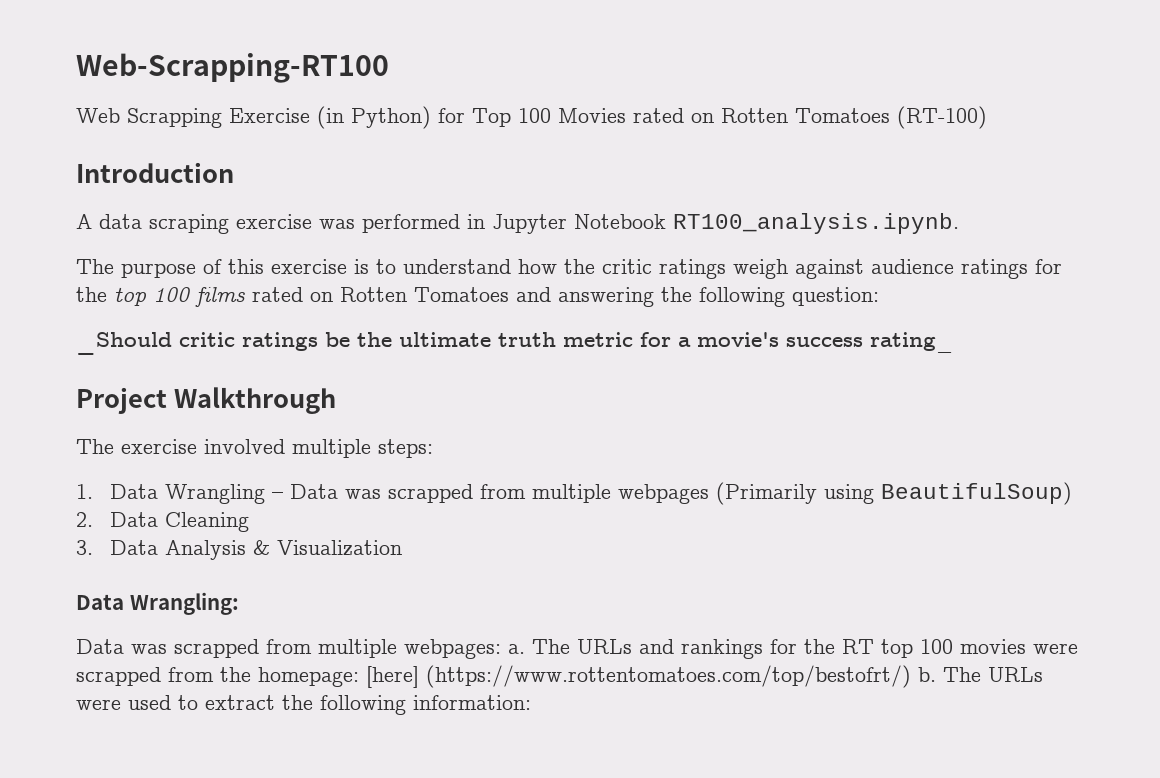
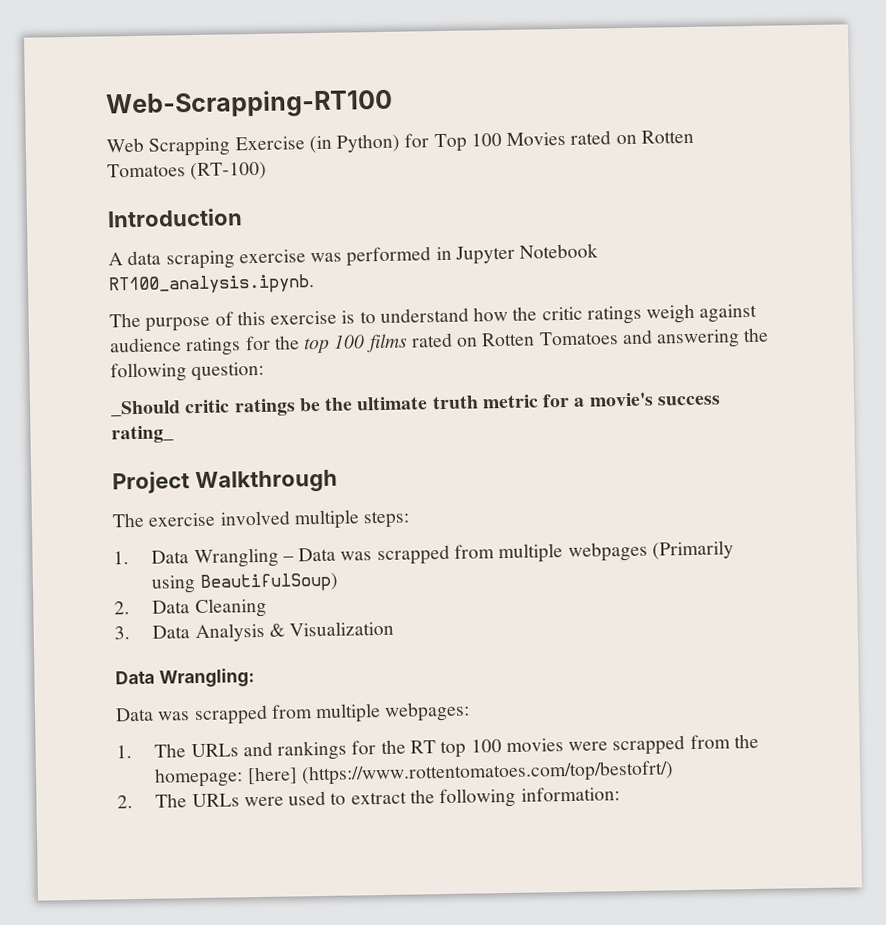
[508,644,525,654] a. -> [116,745,132,759] // 1.
[918,667,936,682] b. -> [117,795,133,809] // 2.

